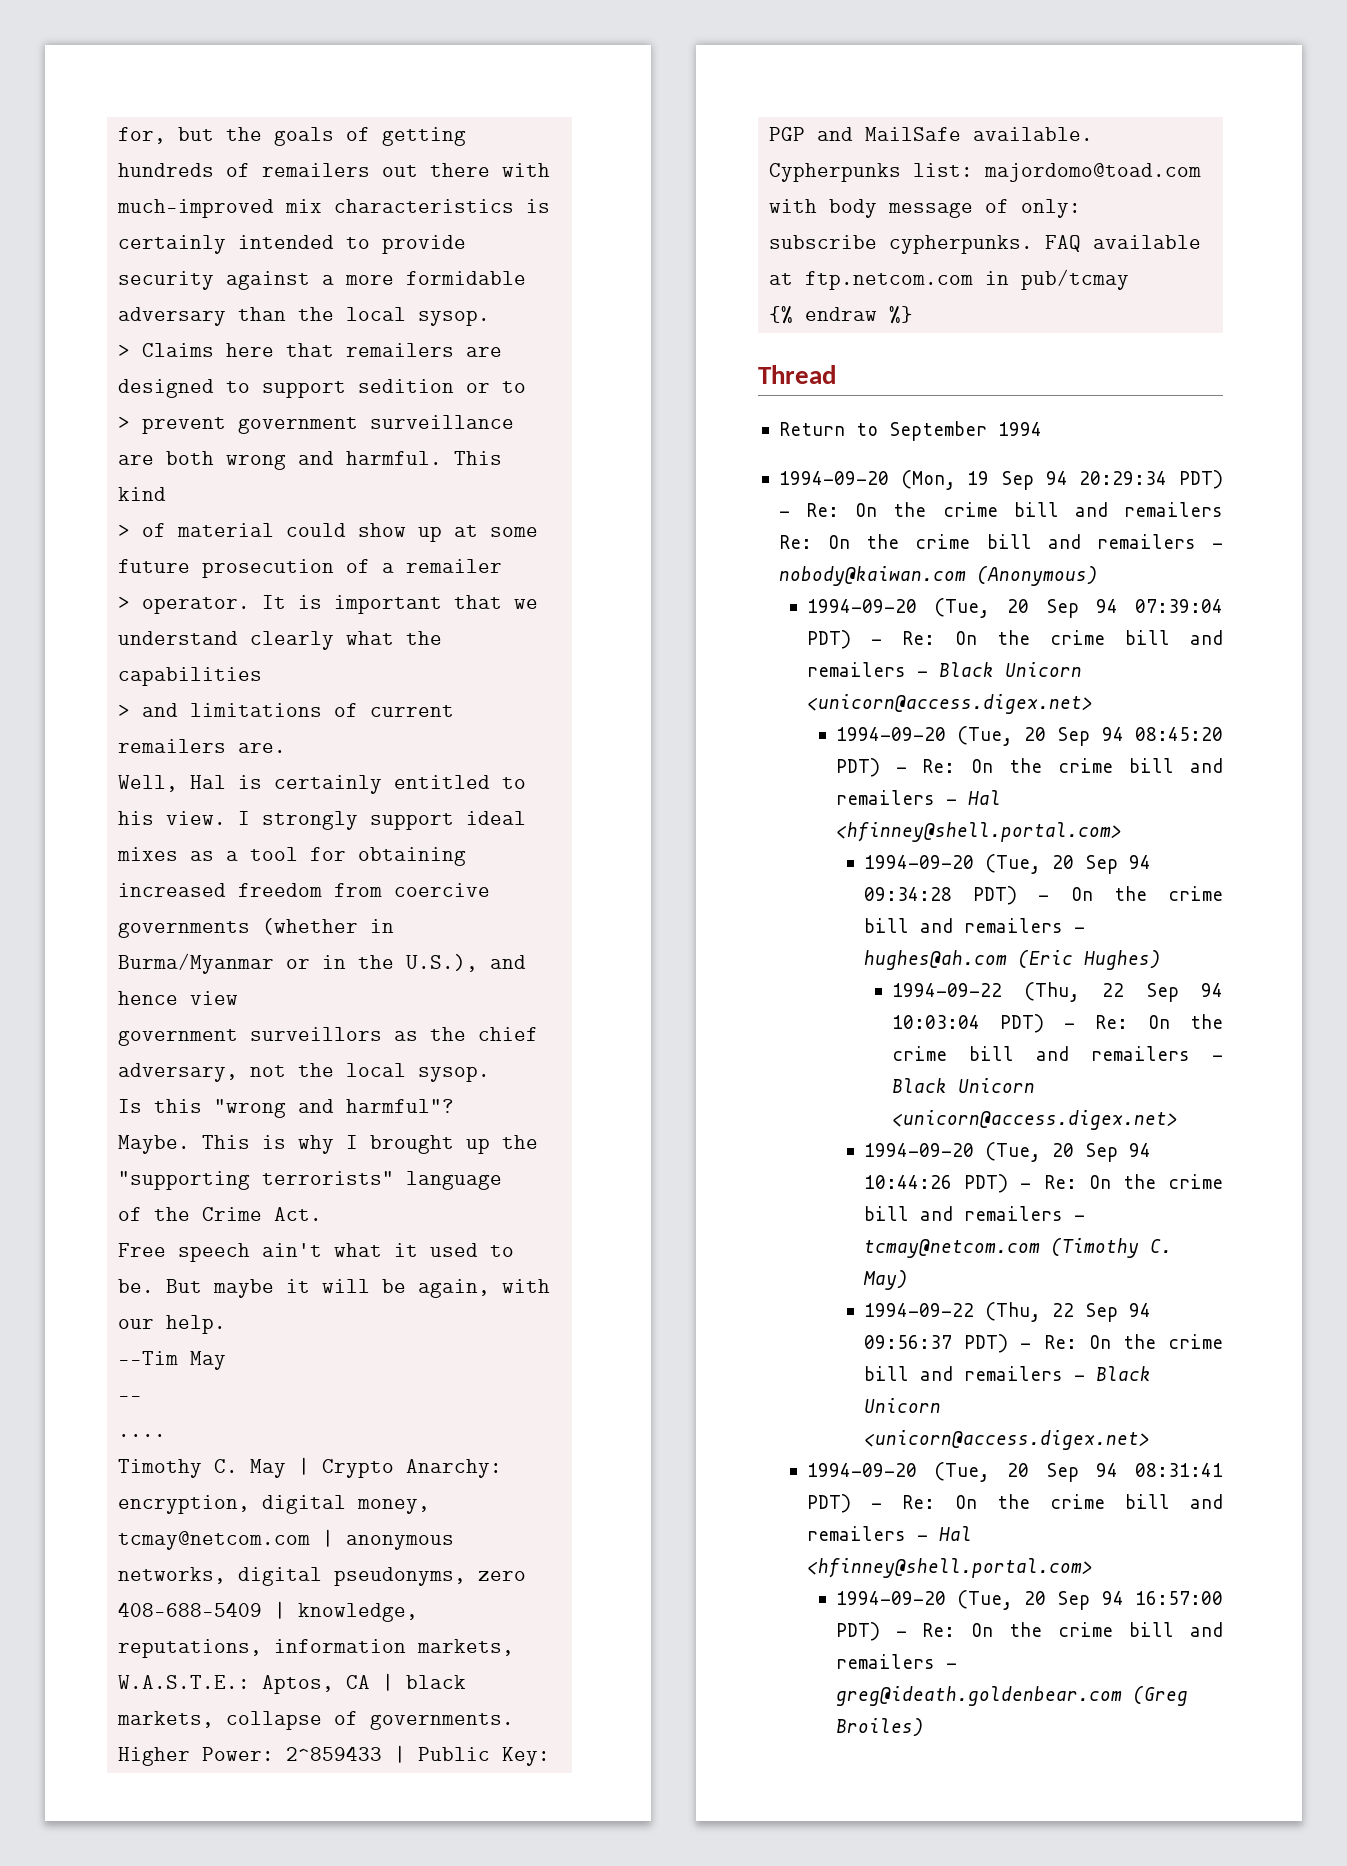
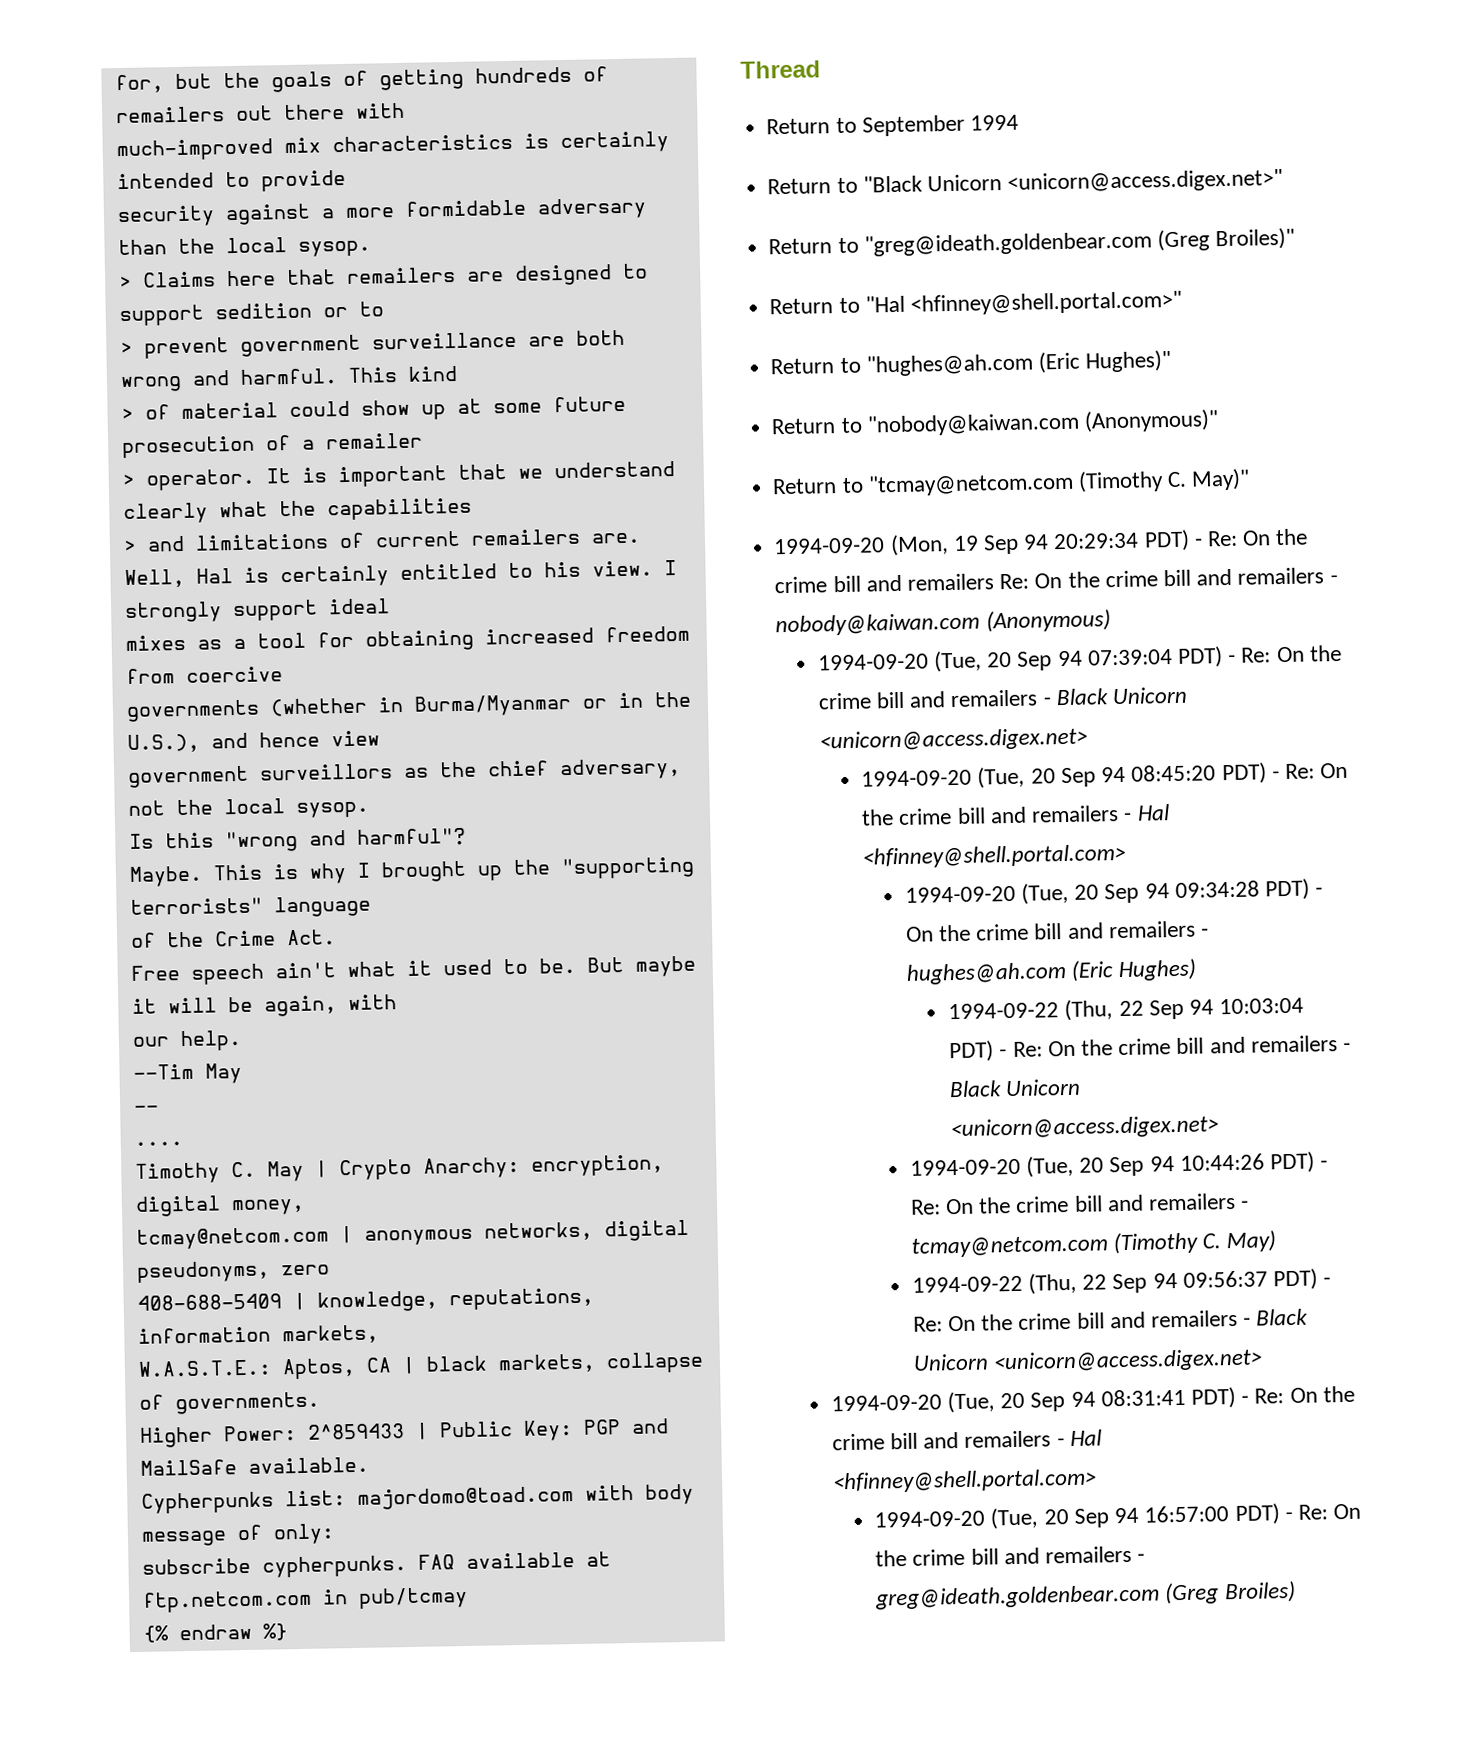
(1042, 429) none -> [767,168,1284,195] [768,227,1296,257] [769,290,1182,316] [770,349,1172,377] [771,409,1219,437] [772,468,1251,497] // Return to "Black Unicorn <unicorn@access.digex.net>" // Return to "greg@ideath.goldenbear.com (Greg Broiles)" // Return to "Hal <hfinney@shell.portal.com>" // Return to "hughes@ah.com (Eric Hughes)" // Return to "nobody@kaiwan.com (Anonymous)" // Return to "tcmay@netcom.com (Timothy C. May)"

